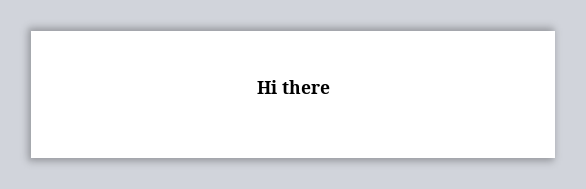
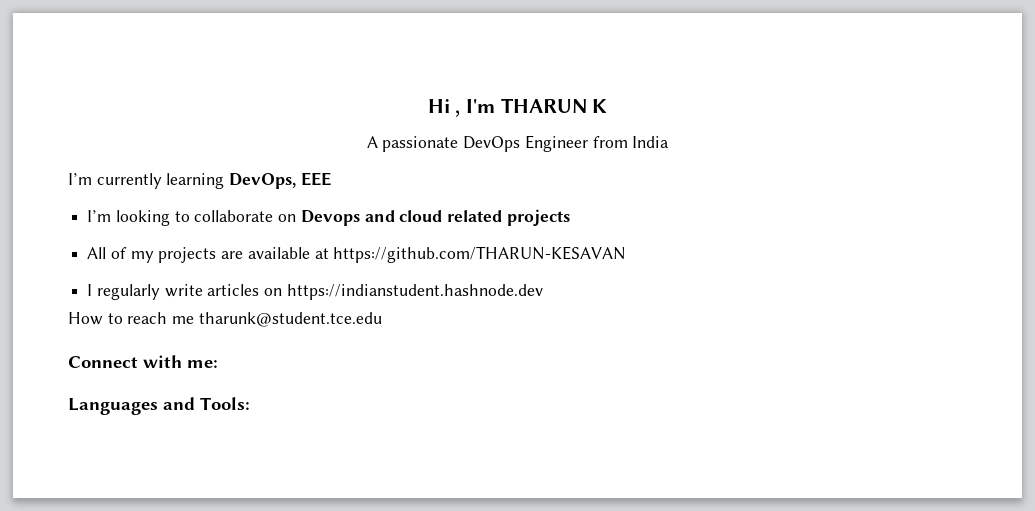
[281,80,330,94] there -> [455,98,608,117] [366,135,670,152] [68,172,331,189] [87,209,570,226] [87,246,627,263] [87,284,543,300] [68,312,382,327] [68,355,218,368] [68,397,250,415] , I'm THARUN K // A passionate DevOps Engineer from India // I’m currently learning DevOps, EEE // I’m looking to collaborate on Devops and cloud related projects // All of my projects are available at https://github.com/THARUN-KESAVAN // I regularly write articles on https://indianstudent.hashnode.dev // How to reach me tharunk@student.tce.edu // Connect with me: // Languages and Tools:

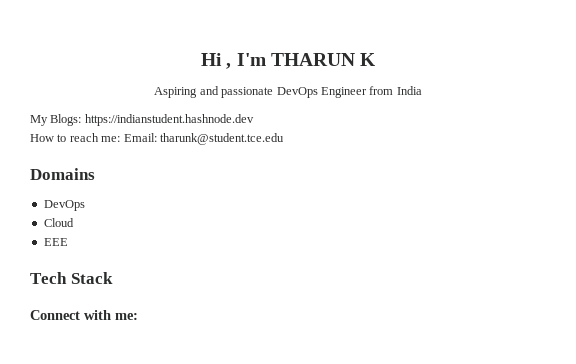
[366,136,378,148] A -> [154,86,219,98] Aspiring and
[68,172,331,189] [87,209,570,226] [87,246,627,263] [87,284,283,300] I’m currently learning DevOps, EEE // I’m looking to collaborate on Devops and cloud related projects // All of my projects are available at https://github.com/THARUN-KESAVAN // I regularly write articles on -> [30,114,82,126] My Blogs:
[172,316,195,324] me -> [101,133,157,142] me: Email:
(382, 319) none -> [30,168,95,180] [43,200,85,211] [43,218,74,227] [43,238,68,246] [30,272,113,284] // Domains // DevOps // Cloud // EEE // Tech Stack
[68,397,250,415] // Languages and Tools: -> (138, 316) none

